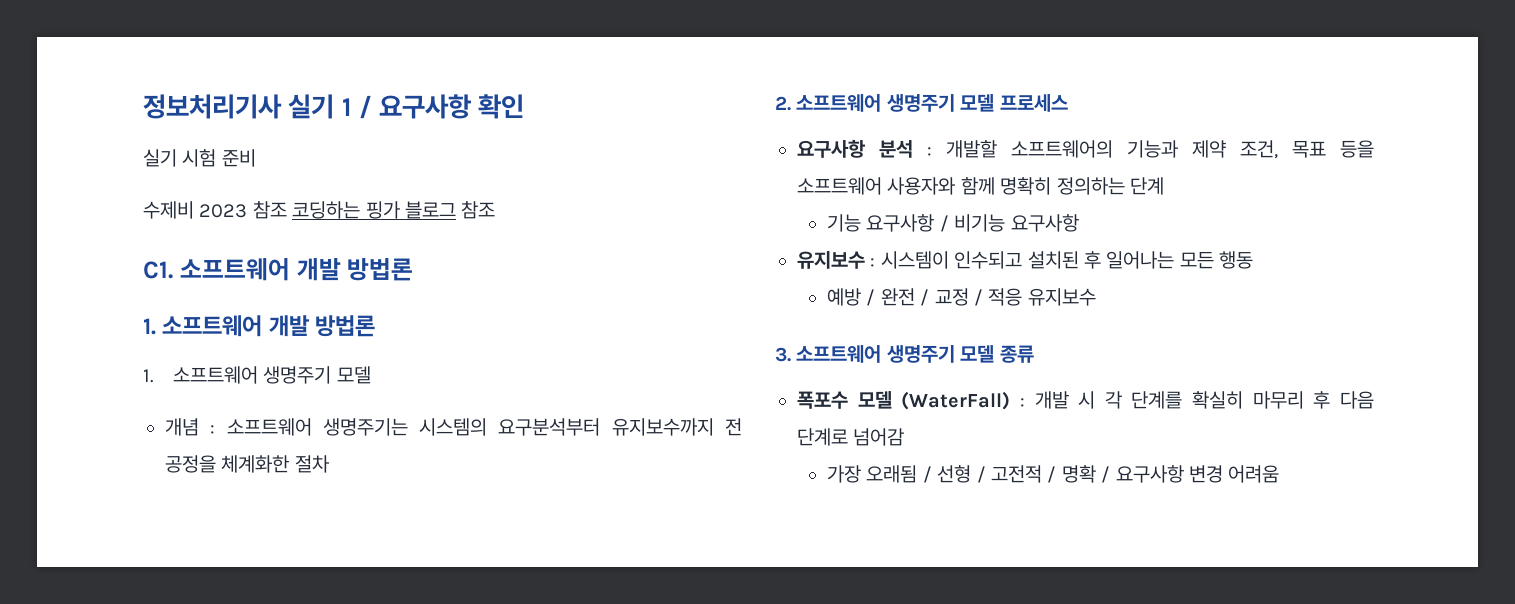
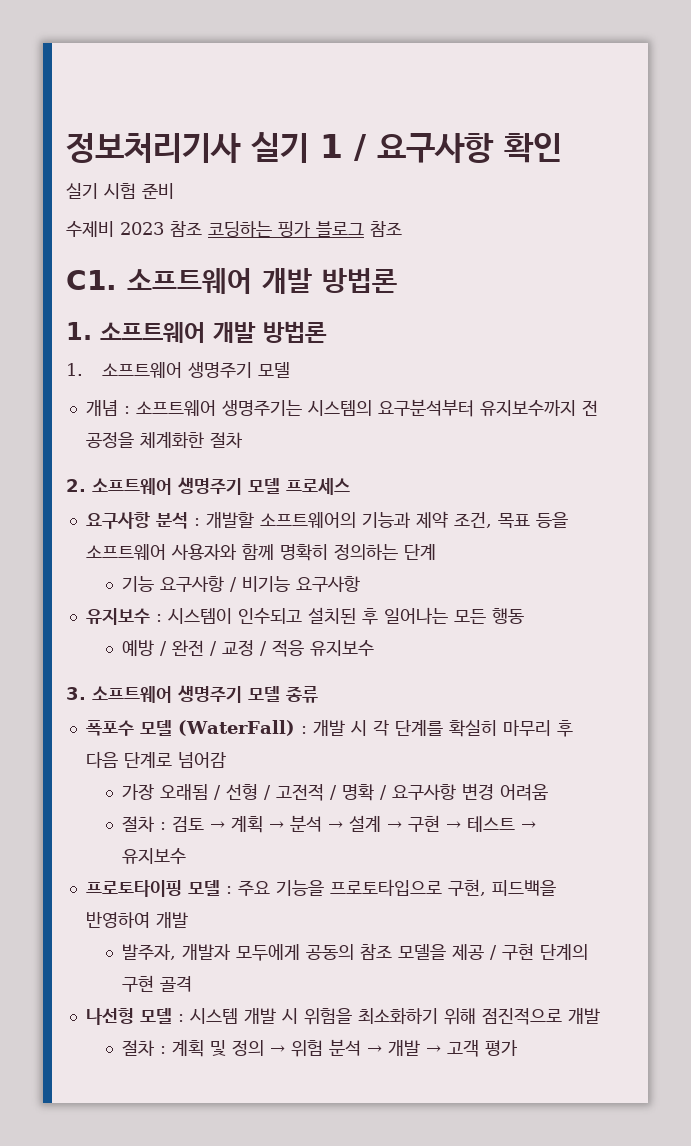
(1280, 474) none -> [121,815,536,833] [121,848,186,864] [85,879,556,897] [85,912,188,928] [121,943,588,961] [121,975,192,992] [85,1007,600,1025] [121,1039,518,1057] // 절차 : 검토 → 계획 → 분석 → 설계 → 구현 → 테스트 → 유지보수 // 프로토타이핑 모델 : 주요 기능을 프로토타입으로 구현, 피드백을 반영하여 개발 // 발주자, 개발자 모두에게 공동의 참조 모델을 제공 / 구현 단계의 구현 골격 // 나선형 모델 : 시스템 개발 시 위험을 최소화하기 위해 점진적으로 개발 // 절차 : 계획 및 정의 → 위험 분석 → 개발 → 고객 평가

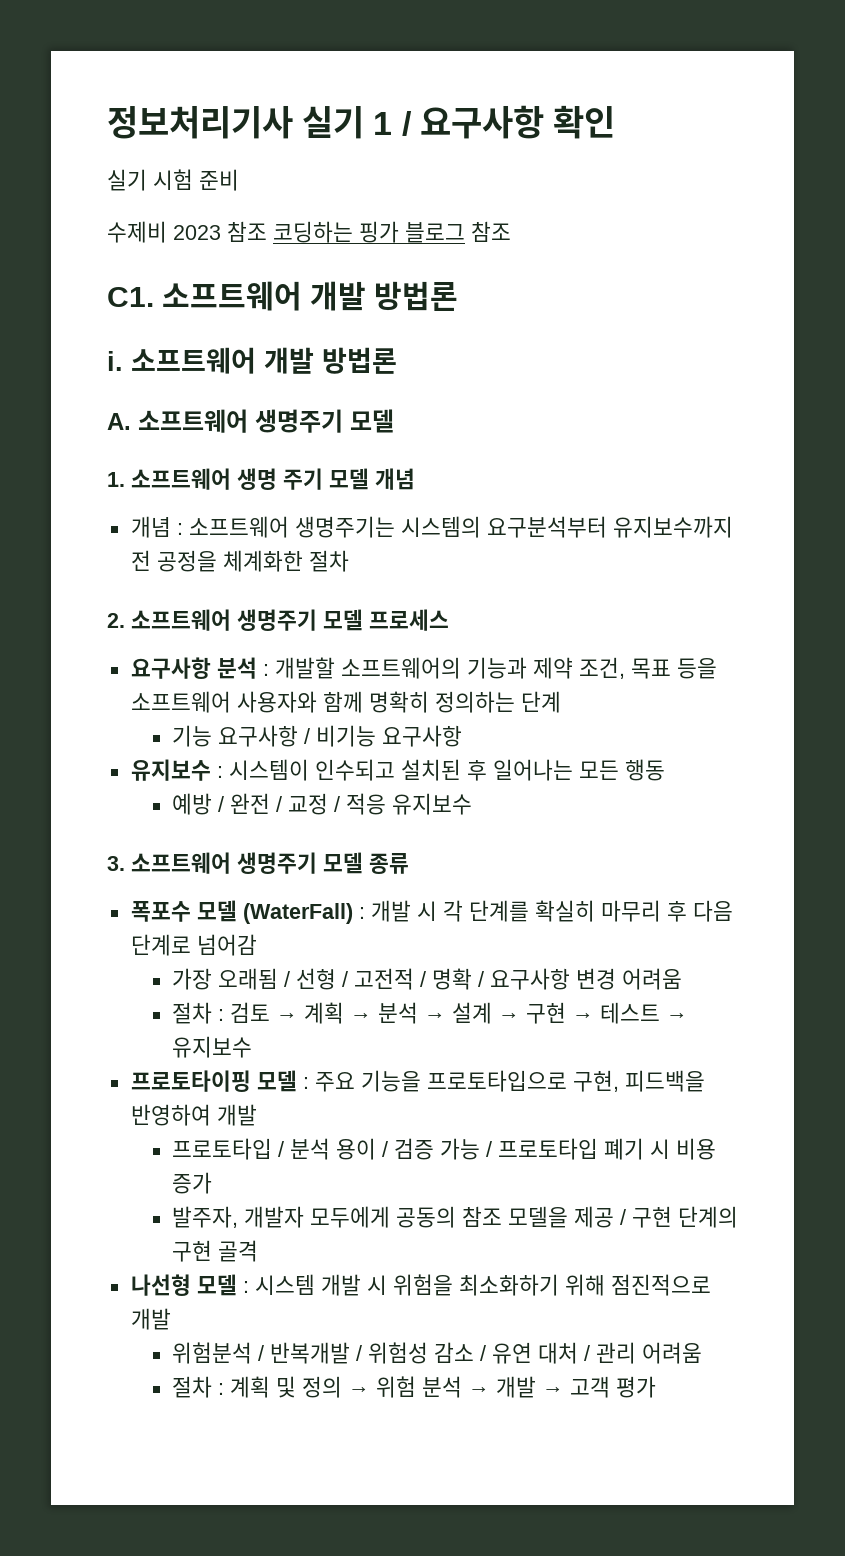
[66,321,327,343] [66,362,290,378] 1. 소프트웨어 개발 방법론 // 1. 소프트웨어 생명주기 모델 -> [107,347,397,374] [107,409,394,433] [107,468,415,490] i. 소프트웨어 개발 방법론 // A. 소프트웨어 생명주기 모델 // 1. 소프트웨어 생명 주기 모델 개념
(188, 920) none -> [171,1138,716,1160] [171,1172,212,1194] // 프로토타입 / 분석 용이 / 검증 가능 / 프로토타입 폐기 시 비용 증가
(600, 1016) none -> [171,1342,702,1364] // 위험분석 / 반복개발 / 위험성 감소 / 유연 대처 / 관리 어려움

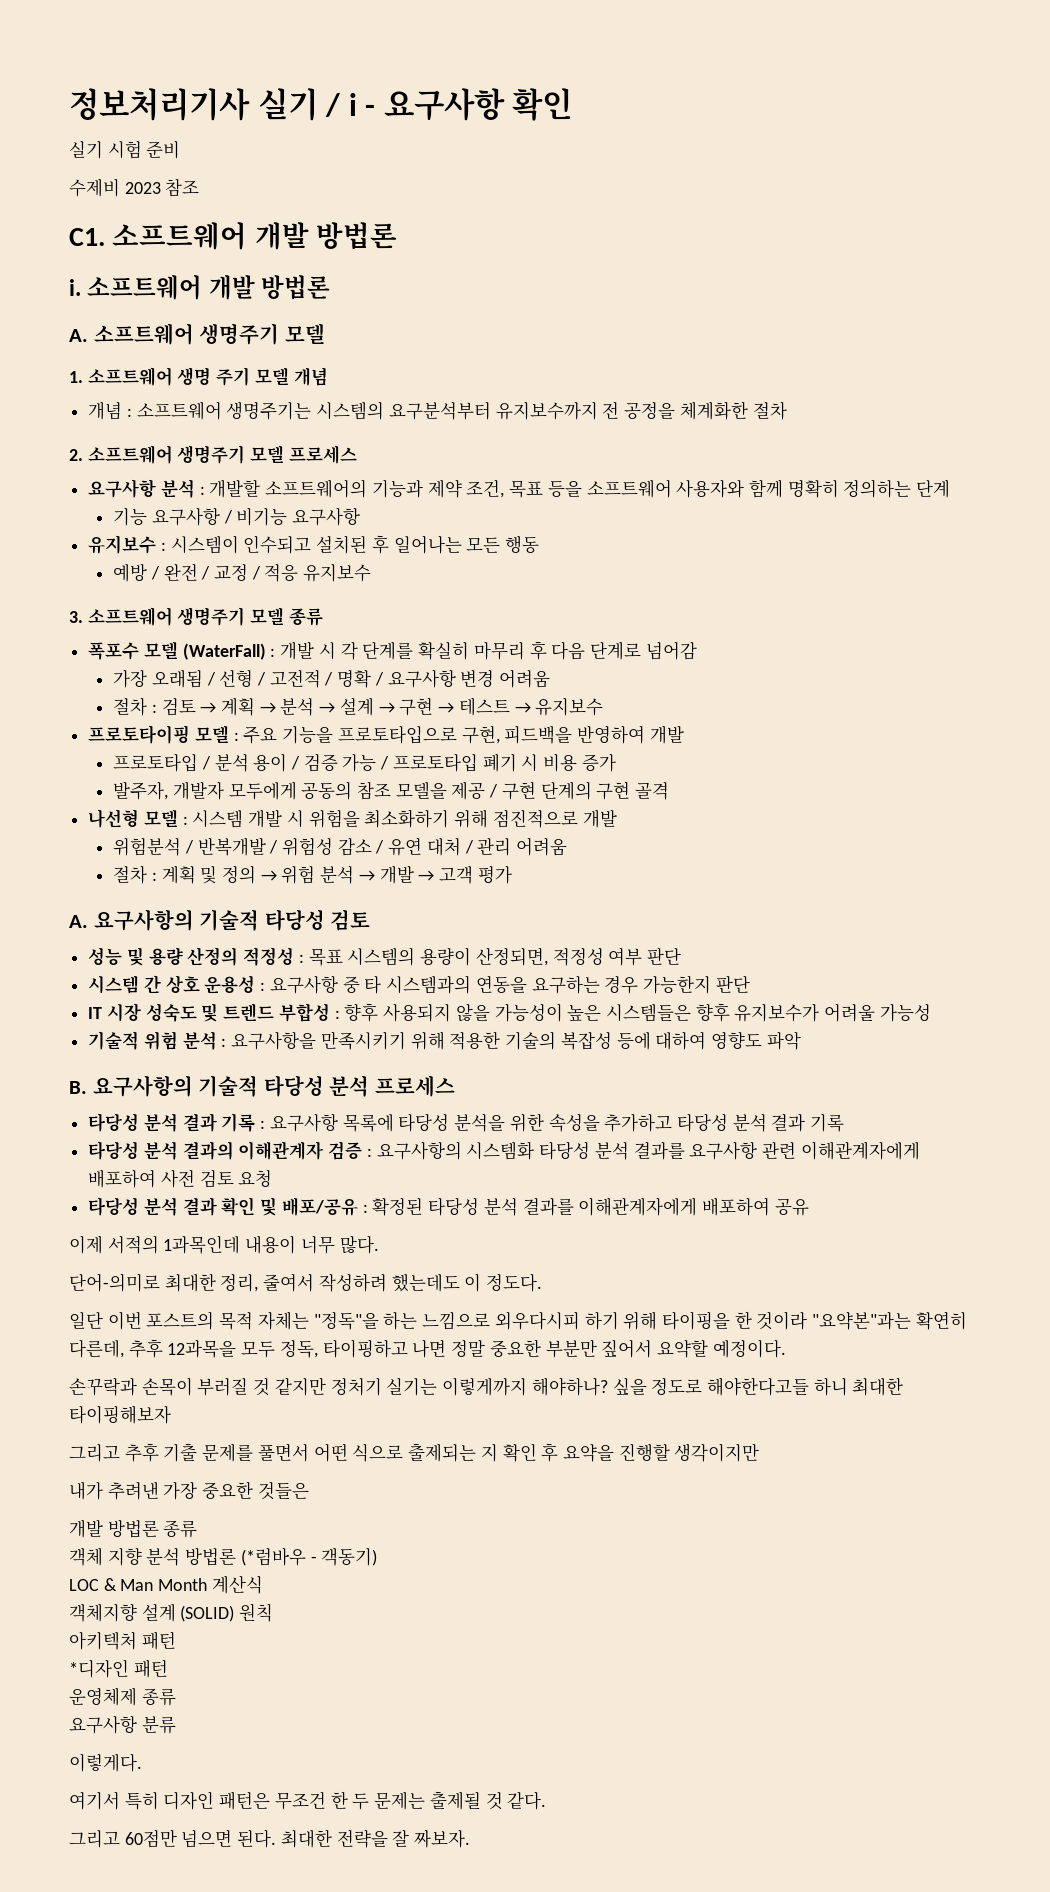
[373,111,412,136] 1 / -> [325,93,376,117] / i -
[273,221,511,243] 코딩하는 핑가 블로그 참조 -> (200, 187) none
(656, 1387) none -> [69,909,371,931] [88,947,681,966] [88,975,750,994] [88,1003,931,1022] [88,1031,801,1050] [69,1075,455,1097] [88,1113,845,1132] [88,1141,920,1160] [88,1169,273,1188] [88,1197,809,1216] [69,1235,379,1254] [69,1273,543,1292] [69,1311,967,1330] [69,1339,786,1358] [69,1377,904,1396] [69,1405,171,1424] [69,1443,760,1462] [69,1481,309,1500] [69,1519,198,1538] [69,1547,378,1566] [69,1575,263,1594] [69,1603,274,1622] [69,1631,176,1650] [69,1659,168,1678] [69,1687,176,1706] [69,1715,176,1734] [69,1753,142,1772] [69,1791,547,1810] [69,1829,471,1848] // A. 요구사항의 기술적 타당성 검토 // 성능 및 용량 산정의 적정성 : 목표 시스템의 용량이 산정되면, 적정성 여부 판단 // 시스템 간 상호 운용성 : 요구사항 중 타 시스템과의 연동을 요구하는 경우 가능한지 판단 // IT 시장 성숙도 및 트렌드 부합성 : 향후 사용되지 않을 가능성이 높은 시스템들은 향후 유지보수가 어려울 가능성 // 기술적 위험 분석 : 요구사항을 만족시키기 위해 적용한 기술의 복잡성 등에 대하여 영향도 파악 // B. 요구사항의 기술적 타당성 분석 프로세스 // 타당성 분석 결과 기록 : 요구사항 목록에 타당성 분석을 위한 속성을 추가하고 타당성 분석 결과 기록 // 타당성 분석 결과의 이해관계자 검증 : 요구사항의 시스템화 타당성 분석 결과를 요구사항 관련 이해관계자에게 배포하여 사전 검토 요청 // 타당성 분석 결과 확인 및 배포/공유 : 확정된 타당성 분석 결과를 이해관계자에게 배포하여 공유 // 이제 서적의 1과목인데 내용이 너무 많다. // 단어-의미로 최대한 정리, 줄여서 작성하려 했는데도 이 정도다. // 일단 이번 포스트의 목적 자체는 "정독"을 하는 느낌으로 외우다시피 하기 위해 타이핑을 한 것이라 "요약본"과는 확연히 다른데, 추후 12과목을 모두 정독, 타이핑하고 나면 정말 중요한 부분만 짚어서 요약할 예정이다. // 손꾸락과 손목이 부러질 것 같지만 정처기 실기는 이렇게까지 해야하나? 싶을 정도로 해야한다고들 하니 최대한 타이핑해보자 // 그리고 추후 기출 문제를 풀면서 어떤 식으로 출제되는 지 확인 후 요약을 진행할 생각이지만 // 내가 추려낸 가장 중요한 것들은 // 개발 방법론 종류 // 객체 지향 분석 방법론 (*럼바우 - 객동기) // LOC & Man Month 계산식 // 객체지향 설계 (SOLID) 원칙 // 아키텍처 패턴 // *디자인 패턴 // 운영체제 종류 // 요구사항 분류 // 이렇게다. // 여기서 특히 디자인 패턴은 무조건 한 두 문제는 출제될 것 같다. // 그리고 60점만 넘으면 된다. 최대한 전략을 잘 짜보자.

